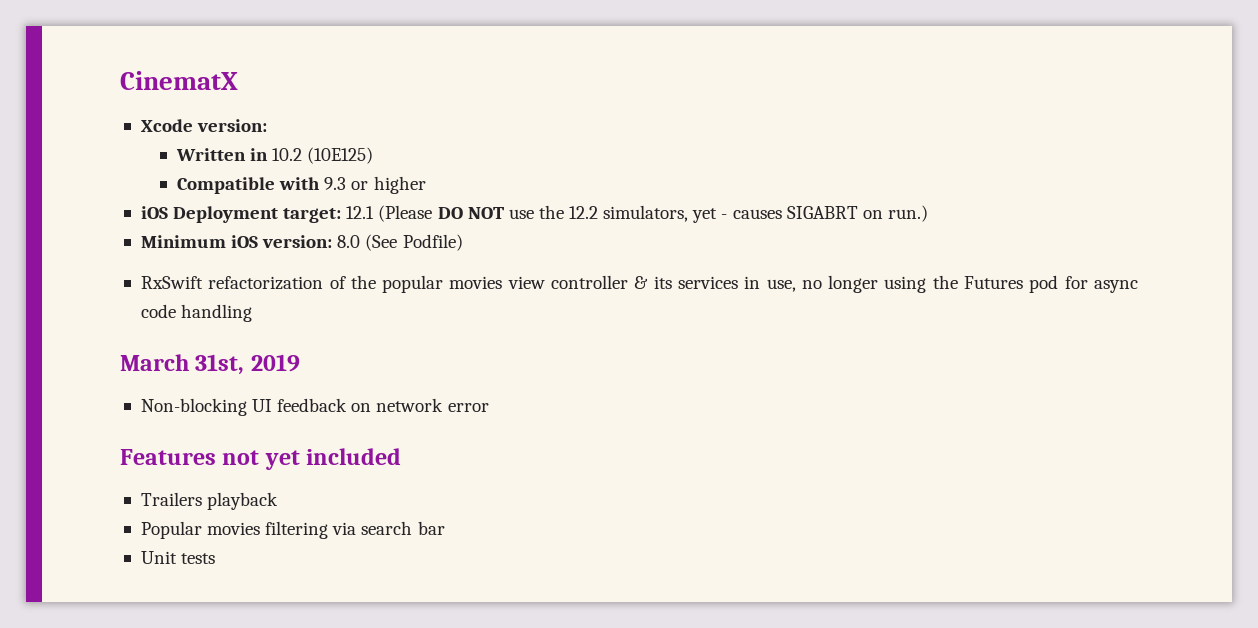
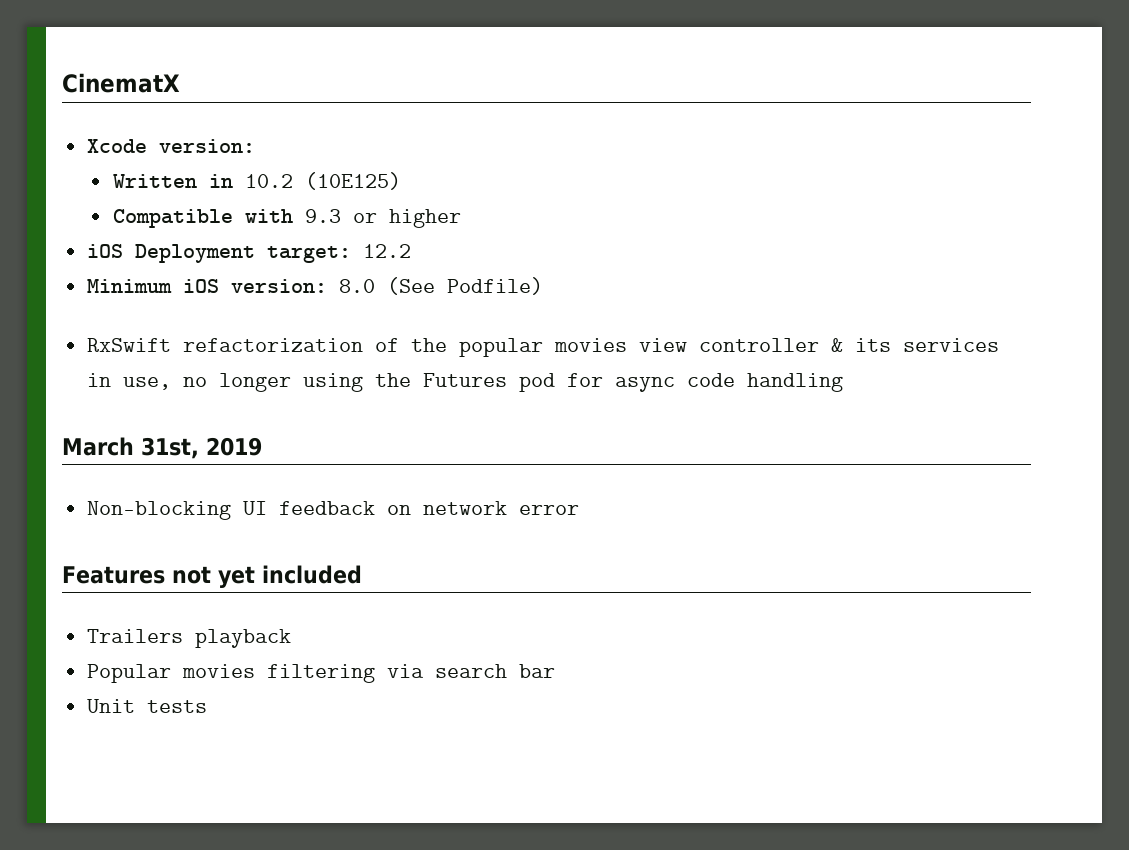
[346,205,928,223] 12.1 (Please DO NOT use the 12.2 simulators, yet - causes SIGABRT on run.) -> [363,244,412,258] 12.2

